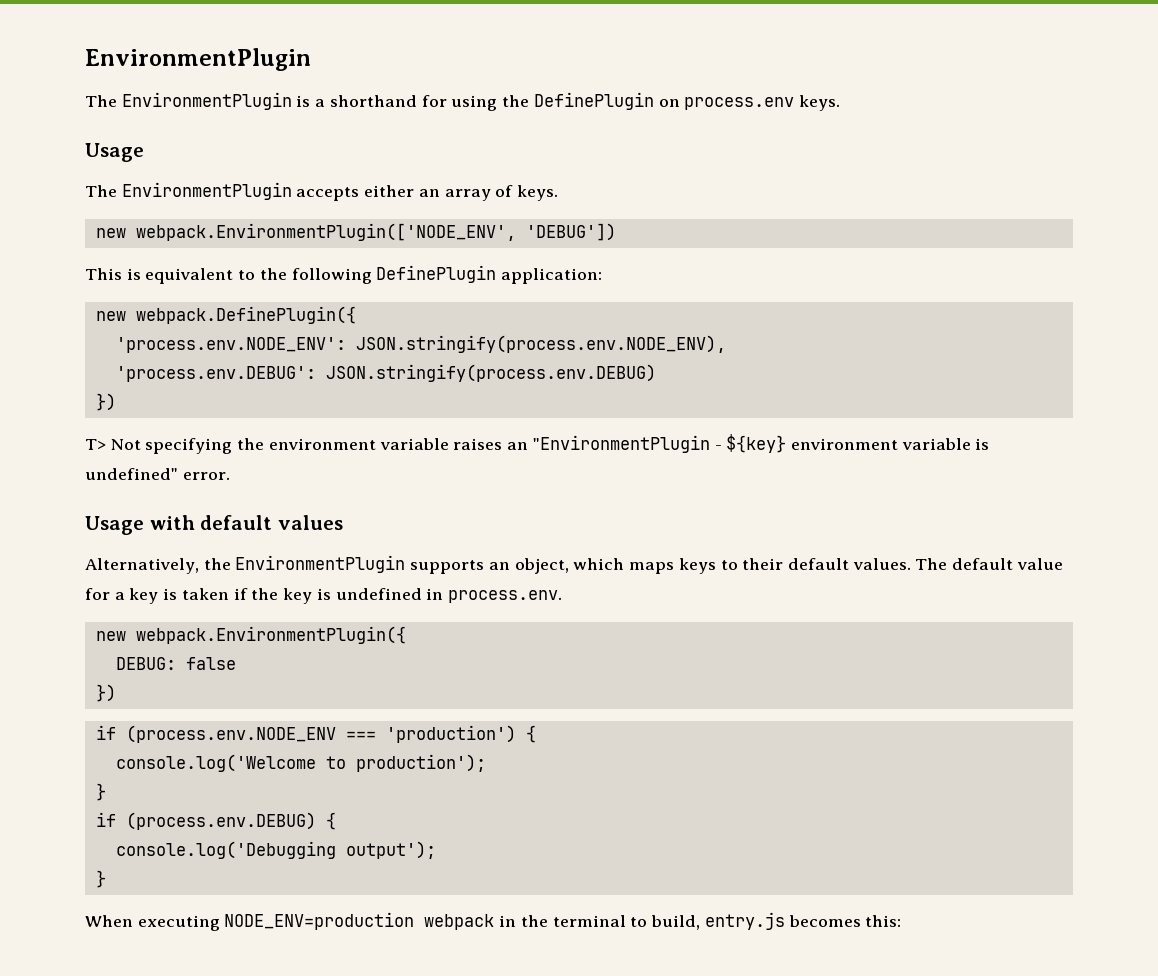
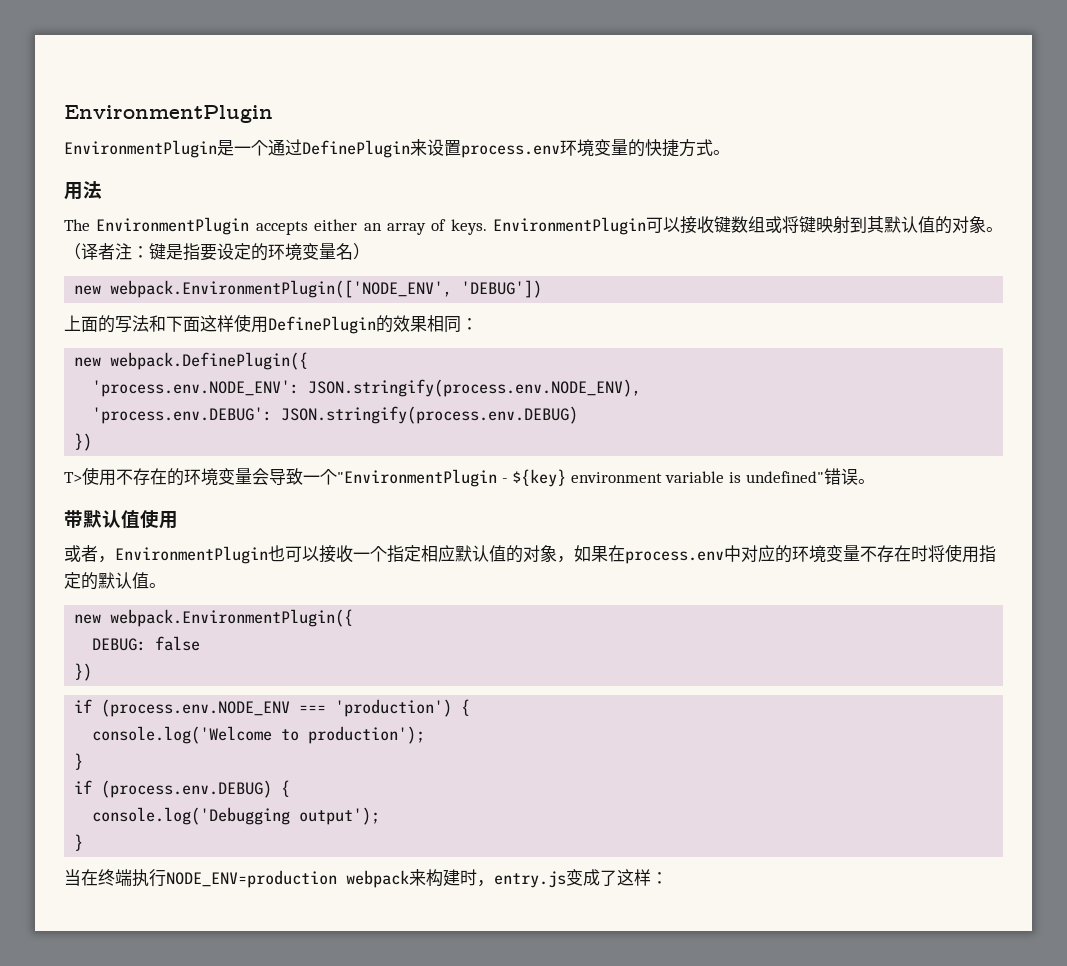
[85,92,840,111] [85,143,144,162] The EnvironmentPlugin is a shorthand for using the DefinePlugin on process.env keys. // Usage -> [64,139,730,158] [64,181,102,200] EnvironmentPlugin是一个通过DefinePlugin来设置process.env环境变量的快捷方式。 // 用法
[95,223,616,241] [85,265,603,284] // new webpack.EnvironmentPlugin(['NODE_ENV', 'DEBUG']) // This is equivalent to the following DefinePlugin application: -> [493,216,1003,235] [64,243,370,261] [74,280,543,298] [64,314,478,334] EnvironmentPlugin可以接收键数组或将键映射到其默认值的对象。（译者注：键是指要设定的环境变量名） // new webpack.EnvironmentPlugin(['NODE_ENV', 'DEBUG']) // 上面的写法和下面这样使用DefinePlugin的效果相同：
[110,438,529,454] Not specifying the environment variable raises an -> [82,467,337,486] 使用不存在的环境变量会导致一个
[182,472,230,480] [85,515,343,535] [85,555,1063,574] [85,588,562,604] error. // Usage with default values // Alternatively, the EnvironmentPlugin supports an object, which maps keys to their default values. The default value for a key is taken if the key is undefined in process.env. -> [823,468,875,485] [64,510,178,529] [64,544,996,564] [64,572,166,590] 错误。 // 带默认值使用 // 或者，EnvironmentPlugin也可以接收一个指定相应默认值的对象，如果在process.env中对应的环境变量不存在时将使用指定的默认值。
[85,912,902,931] When executing NODE_ENV=production webpack in the terminal to build, entry.js becomes this: -> [64,869,668,888] 当在终端执行NODE_ENV=production webpack来构建时，entry.js变成了这样：

